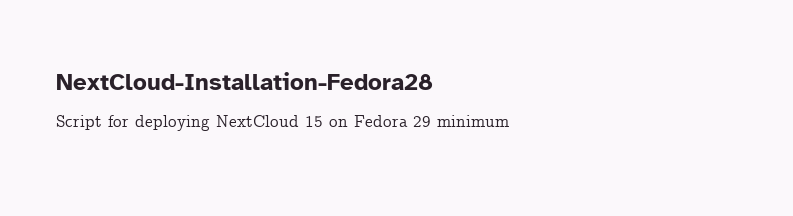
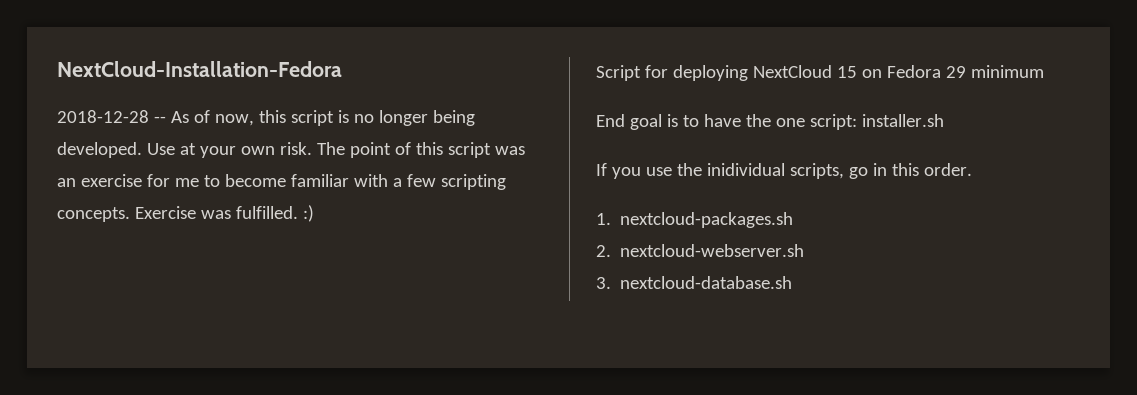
[56,72,433,90] NextCloud-Installation-Fedora28 -> [57,61,342,77] [57,110,475,126] [57,142,525,158] [57,174,506,190] [57,205,314,222] NextCloud-Installation-Fedora // 2018-12-28 -- As of now, this script is no longer being developed. Use at your own risk. The point of this script was an exercise for me to become familiar with a few scripting concepts. Exercise was fulfilled. :)
(509, 121) none -> [596,114,944,130] [596,163,972,179] [596,212,794,228] [596,244,805,257] [596,276,793,289] // End goal is to have the one script: installer.sh // If you use the inidividual scripts, go in this order. // 1. nextcloud-packages.sh // 2. nextcloud-webserver.sh // 3. nextcloud-database.sh

